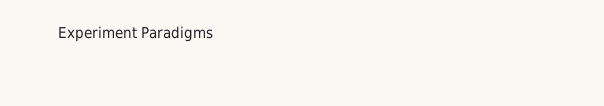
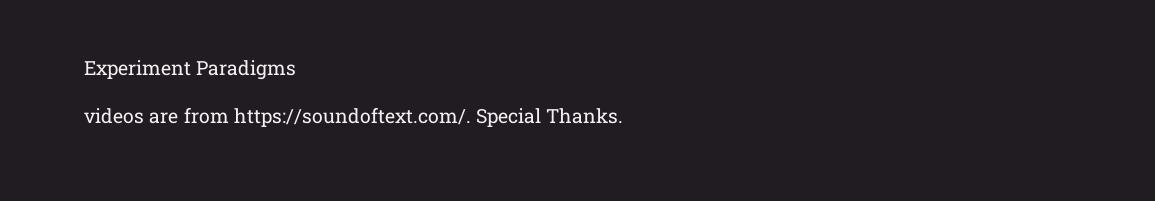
(214, 34) none -> [84,107,624,127] // videos are from https://soundoftext.com/. Special Thanks.

